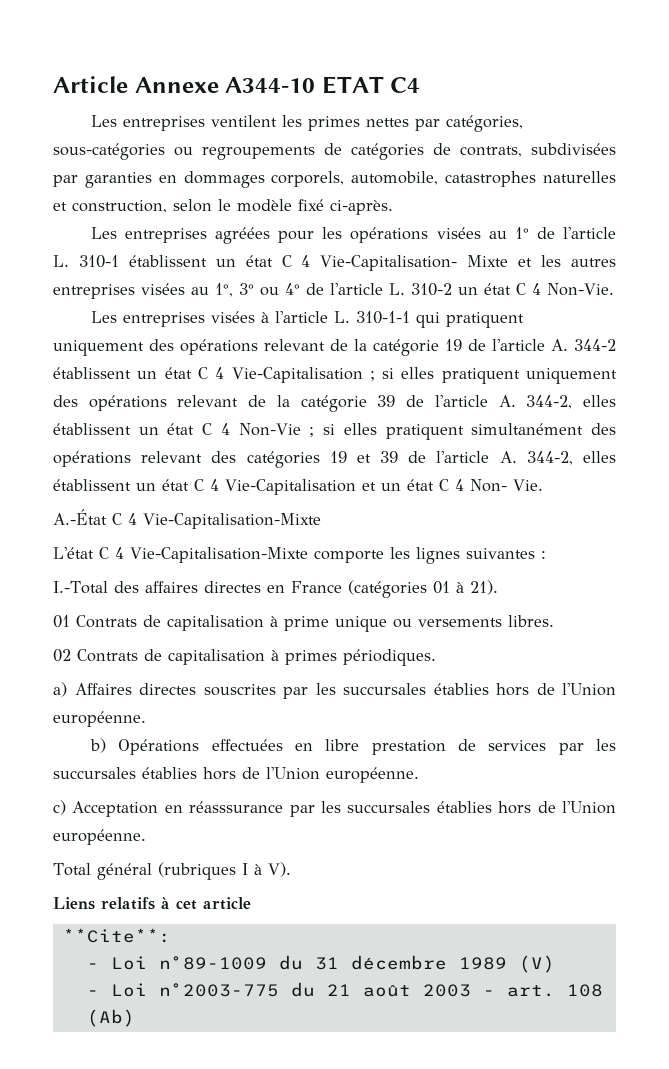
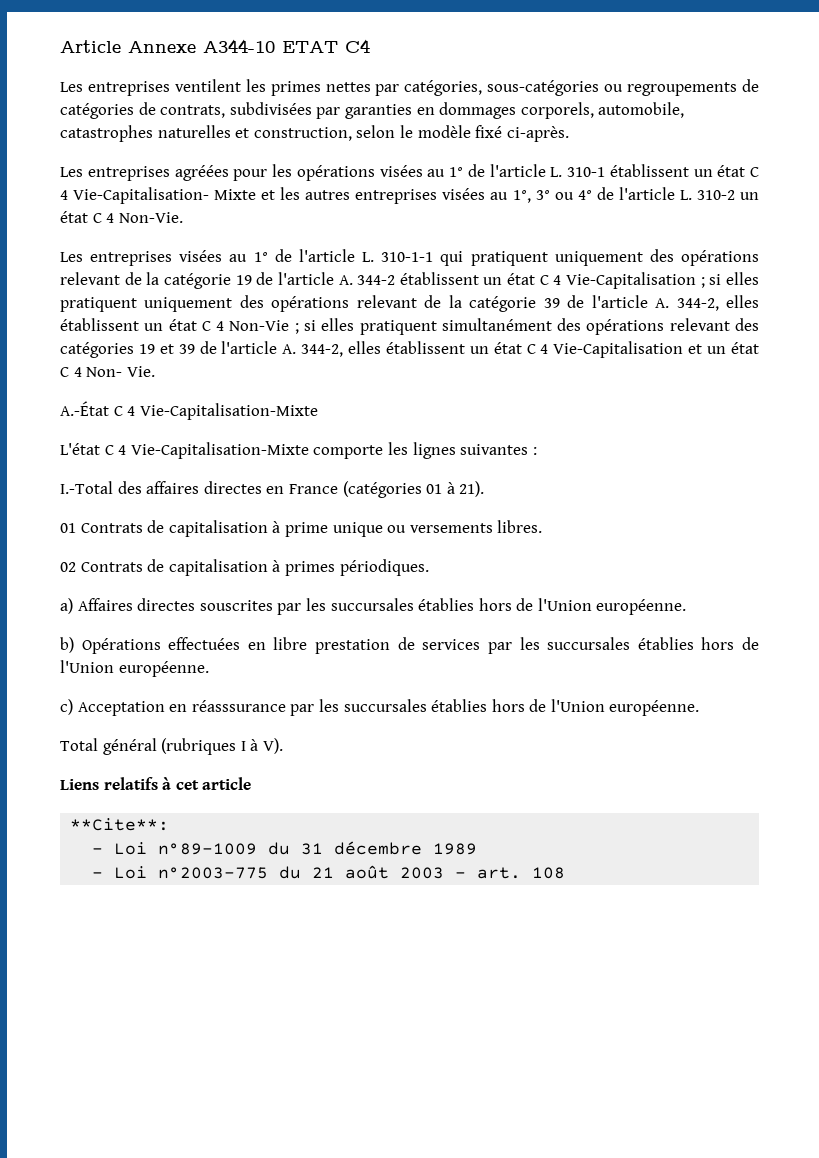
[260,312,269,323] à -> [229,249,292,262] au 1° de
[518,955,555,973] (V) -> (478, 849) none
[86,1009,135,1027] (Ab) -> (566, 873) none

